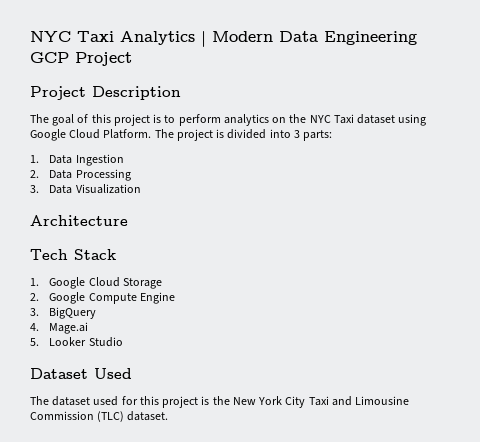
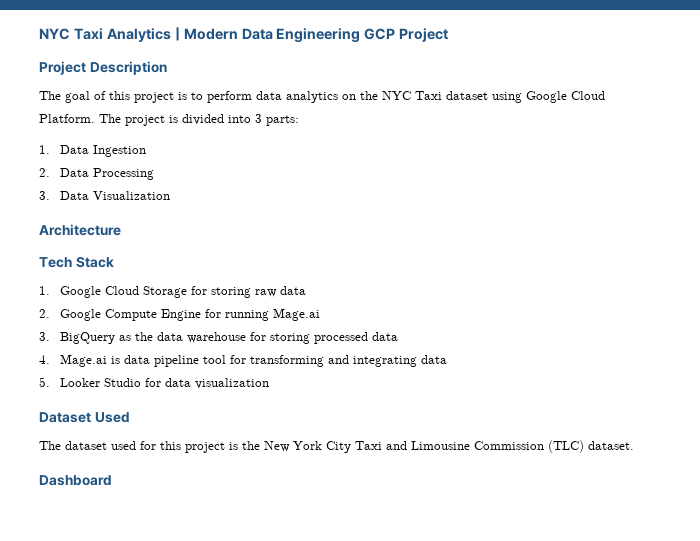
(221, 120) none -> [256,91,282,100] data
(162, 283) none -> [190,286,306,298] for storing raw data
(175, 298) none -> [204,308,320,321] for running Mage.ai
[30,322,89,334] // 4. Mage.ai -> [118,332,398,344] [39,354,447,367] as the data warehouse for storing processed data // 4. Mage.ai is data pipeline tool for transforming and integrating data
(123, 342) none -> [144,378,269,389] for data visualization
(169, 416) none -> [39,475,112,486] // Dashboard

